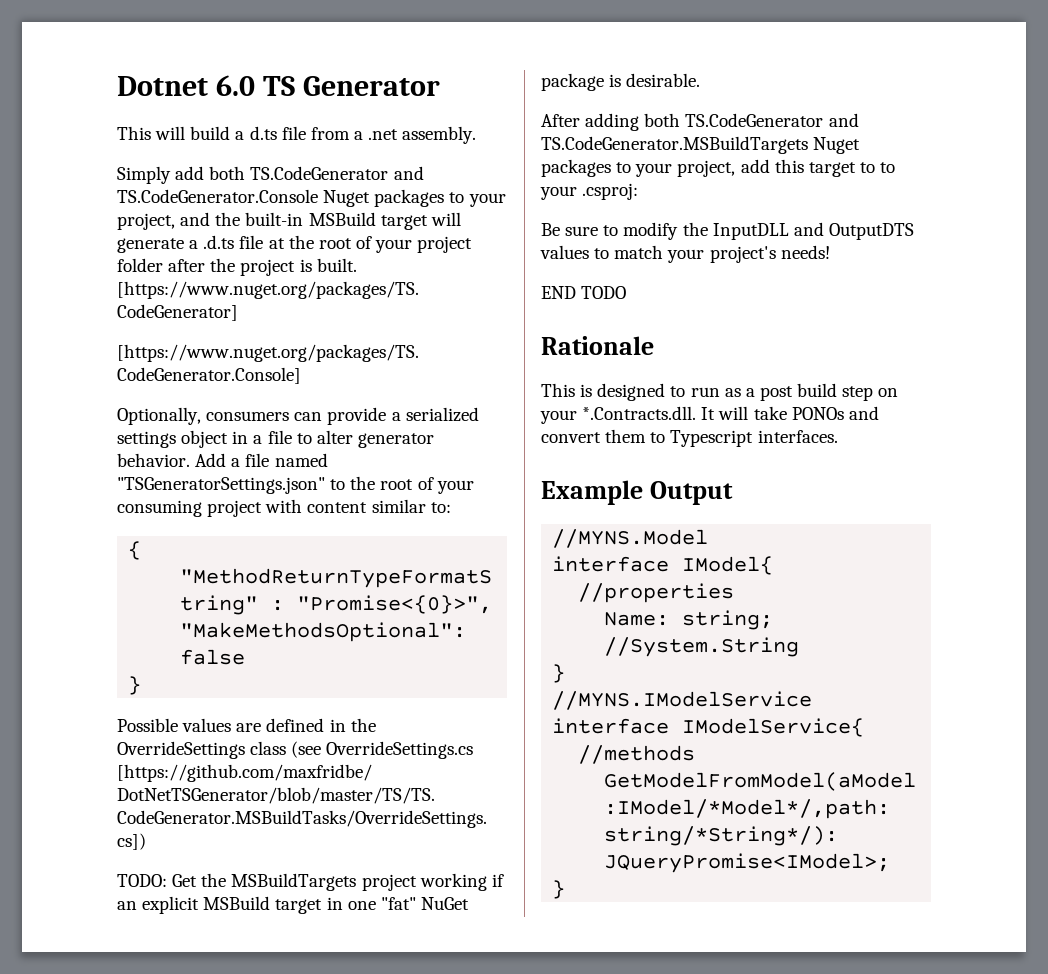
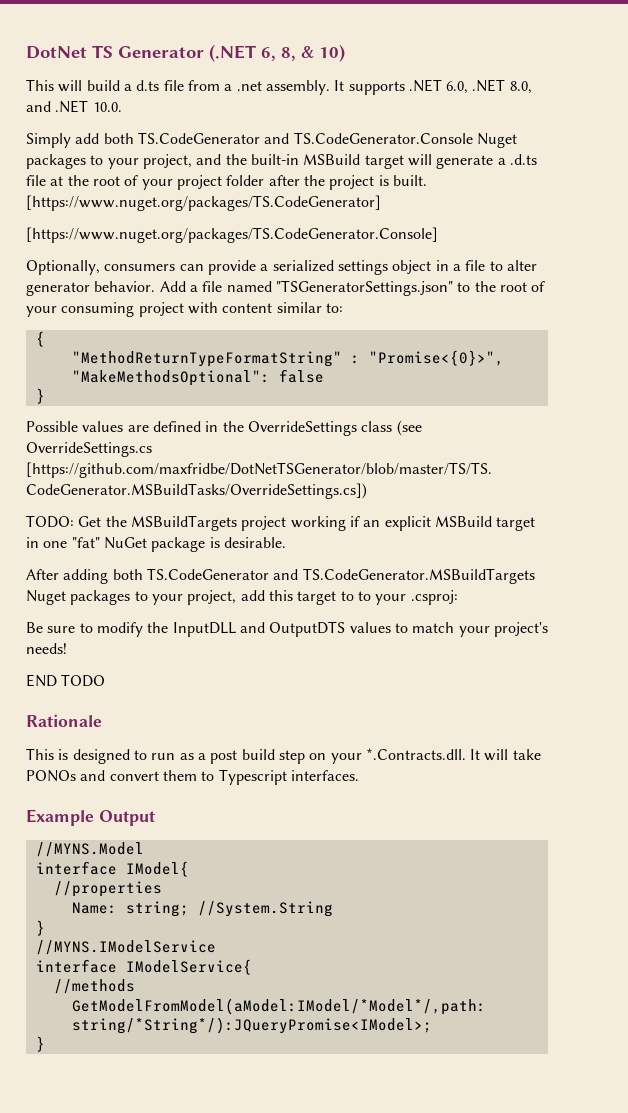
[117,75,255,96] Dotnet 6.0 -> [26,46,87,59] DotNet
(440, 86) none -> [209,44,345,62] (.NET 6, 8, & 10)
(477, 135) none -> [334,79,532,95] [26,100,122,113] It supports .NET 6.0, .NET 8.0, and .NET 10.0.

